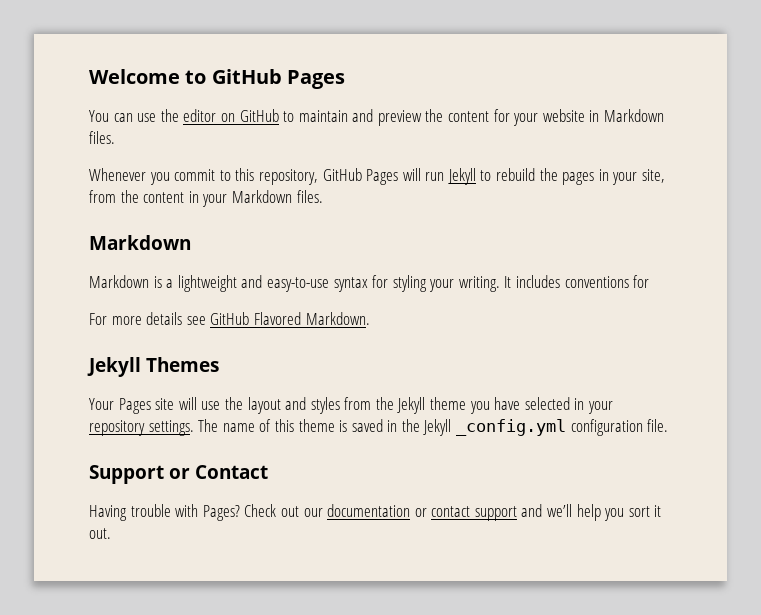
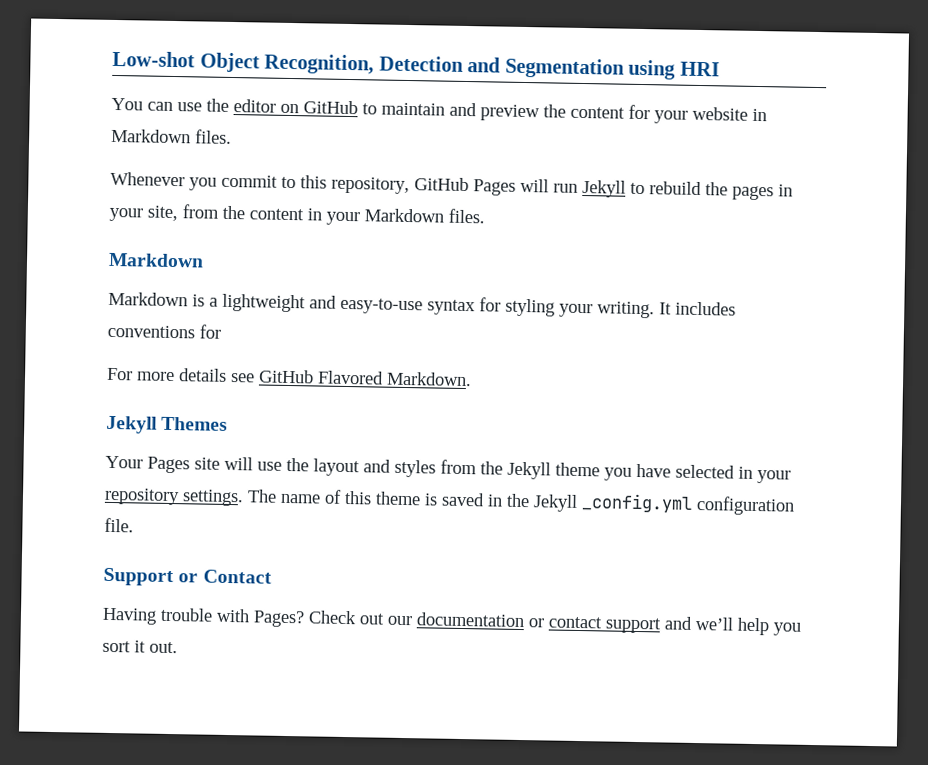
[89,69,346,89] Welcome to GitHub Pages -> [112,50,720,80] Low-shot Object Recognition, Detection and Segmentation using HRI

